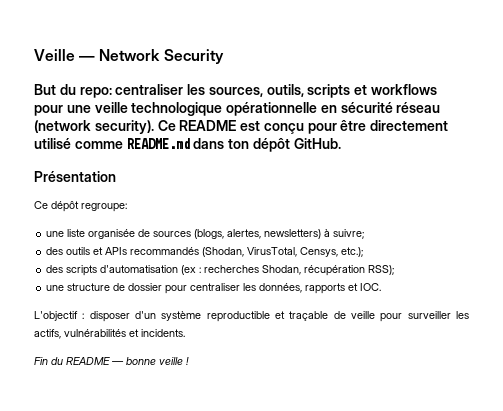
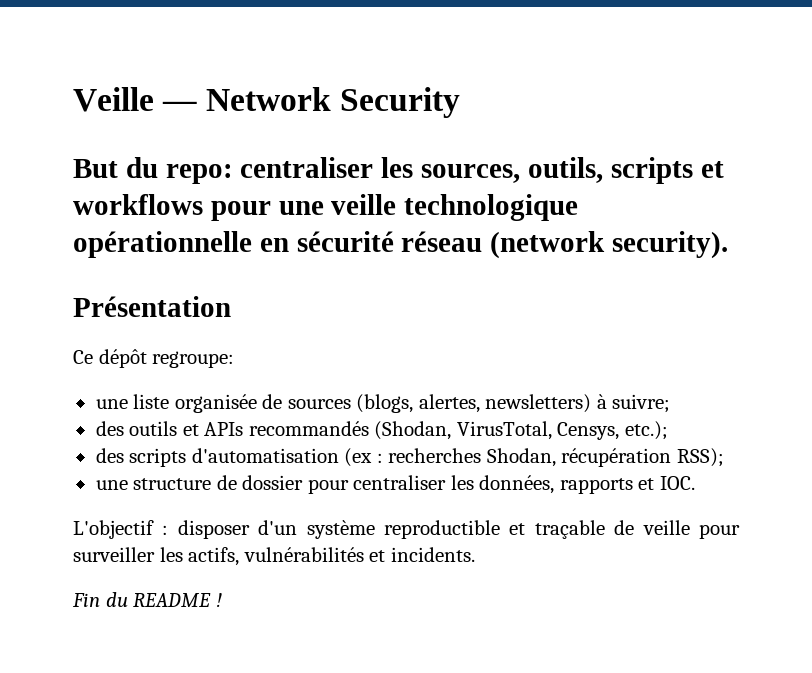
[157,120,449,134] [34,138,341,152] Ce README est conçu pour être directement utilisé comme README.md dans ton dépôt GitHub. -> (729, 245) none
[112,357,183,365] — bonne veille -> (212, 600) none

